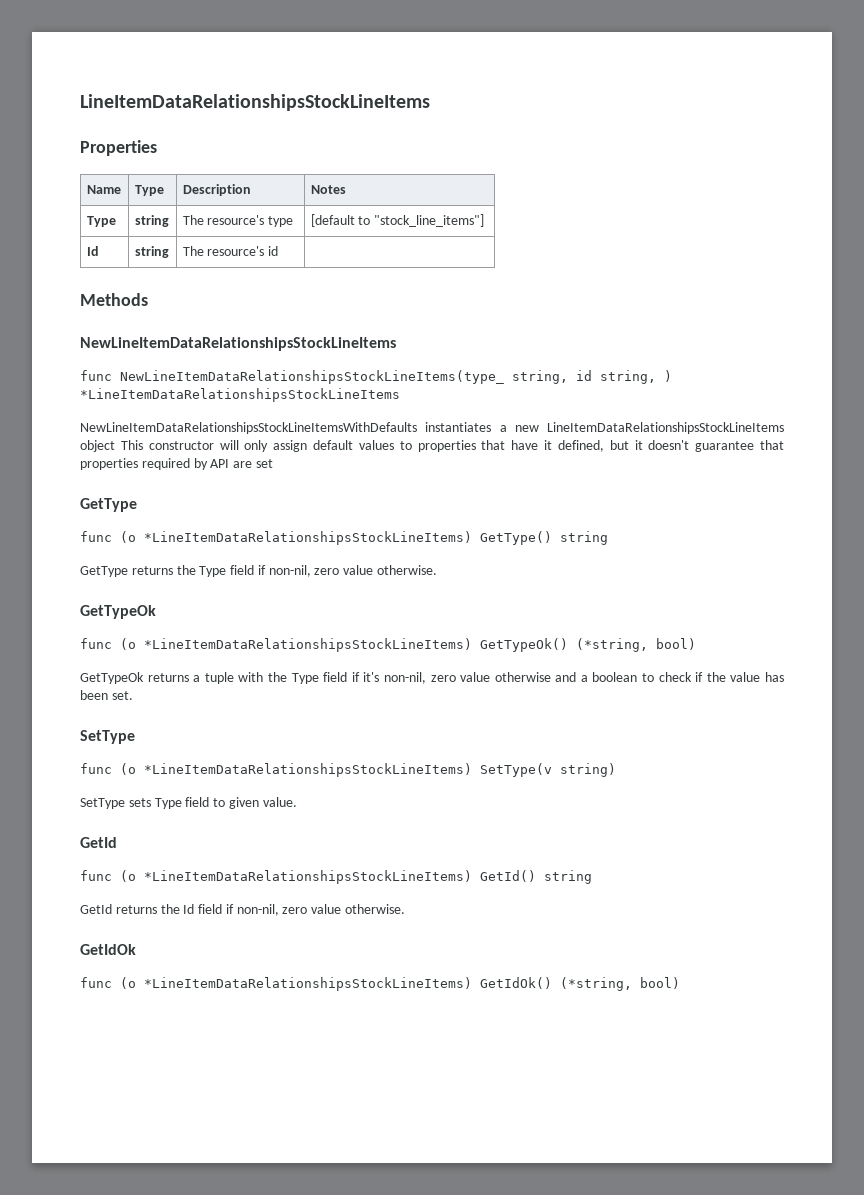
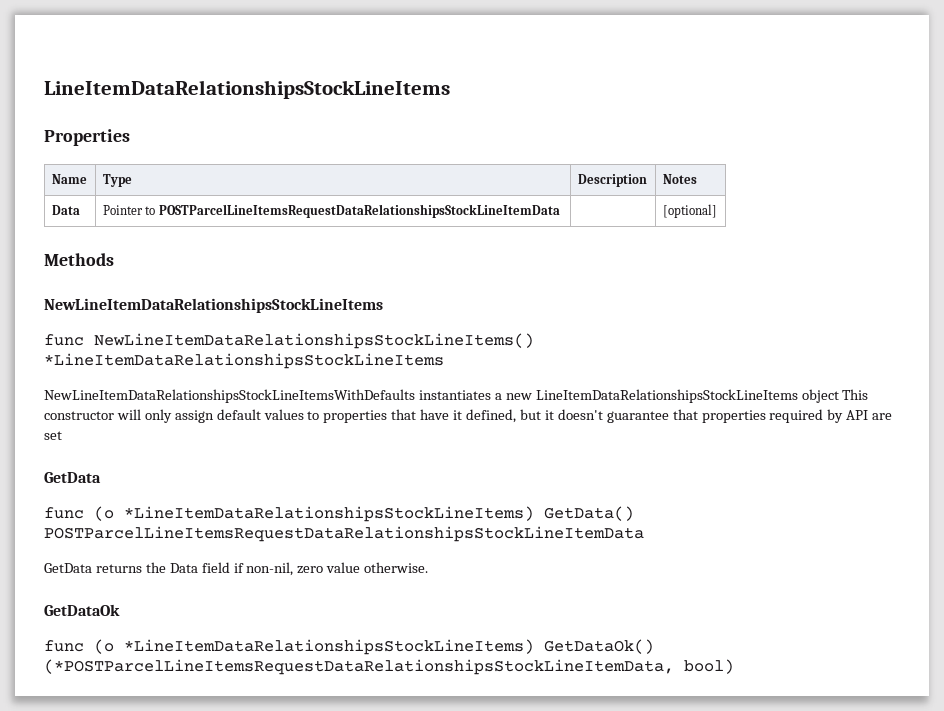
[86,216,116,227] [134,215,169,227] [182,215,294,227] [310,214,485,227] [86,246,99,256] [134,246,169,258] [182,246,279,256] [80,293,148,306] [80,337,396,351] [80,370,672,384] Type | string | The resource's type | [default to "stock_line_items"] // Id | string | The resource's id | // Methods // NewLineItemDataRelationshipsStockLineItems // func NewLineItemDataRelationshipsStockLineItems(type_ string, id string, ) -> [51,205,80,215] [102,204,560,218] [662,204,717,218] [44,253,114,266] [44,298,383,313] [44,333,534,349] Data | Pointer to POSTParcelLineItemsRequestDataRelationshipsStockLineItemData | | [optional] // Methods // NewLineItemDataRelationshipsStockLineItems // func NewLineItemDataRelationshipsStockLineItems()
[80,498,137,512] [80,531,608,545] [80,565,438,577] [80,605,156,619] [80,638,696,652] [80,672,784,684] [80,690,133,700] [80,730,135,744] [80,763,616,777] [80,797,297,809] [80,837,117,848] [80,870,592,884] [80,904,406,916] [80,944,136,955] [80,977,680,991] GetType // func (o *LineItemDataRelationshipsStockLineItems) GetType() string // GetType returns the Type field if non-nil, zero value otherwise. // GetTypeOk // func (o *LineItemDataRelationshipsStockLineItems) GetTypeOk() (*string, bool) // GetTypeOk returns a tuple with the Type field if it's non-nil, zero value otherwise and a boolean to check if the value has been set. // SetType // func (o *LineItemDataRelationshipsStockLineItems) SetType(v string) // SetType sets Type field to given value. // GetId // func (o *LineItemDataRelationshipsStockLineItems) GetId() string // GetId returns the Id field if non-nil, zero value otherwise. // GetIdOk // func (o *LineItemDataRelationshipsStockLineItems) GetIdOk() (*string, bool) -> [44,472,101,483] [44,506,634,522] [44,526,644,542] [44,562,429,576] [44,604,120,616] [44,639,654,655] [44,659,734,675] GetData // func (o *LineItemDataRelationshipsStockLineItems) GetData() POSTParcelLineItemsRequestDataRelationshipsStockLineItemData // GetData returns the Data field if non-nil, zero value otherwise. // GetDataOk // func (o *LineItemDataRelationshipsStockLineItems) GetDataOk() (*POSTParcelLineItemsRequestDataRelationshipsStockLineItemData, bool)

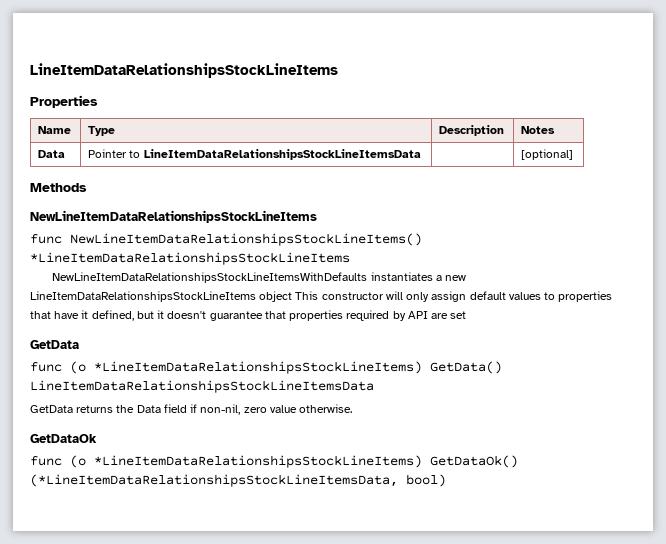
[158,204,560,218] POSTParcelLineItemsRequestDataRelationshipsStockLineItemData -> [143,149,421,160] LineItemDataRelationshipsStockLineItemsData
[44,526,644,542] POSTParcelLineItemsRequestDataRelationshipsStockLineItemData -> [30,380,374,393] LineItemDataRelationshipsStockLineItemsData
[44,659,674,675] (*POSTParcelLineItemsRequestDataRelationshipsStockLineItemData, -> [30,474,398,487] (*LineItemDataRelationshipsStockLineItemsData,

